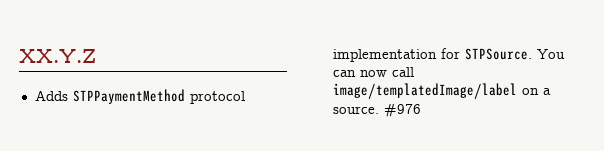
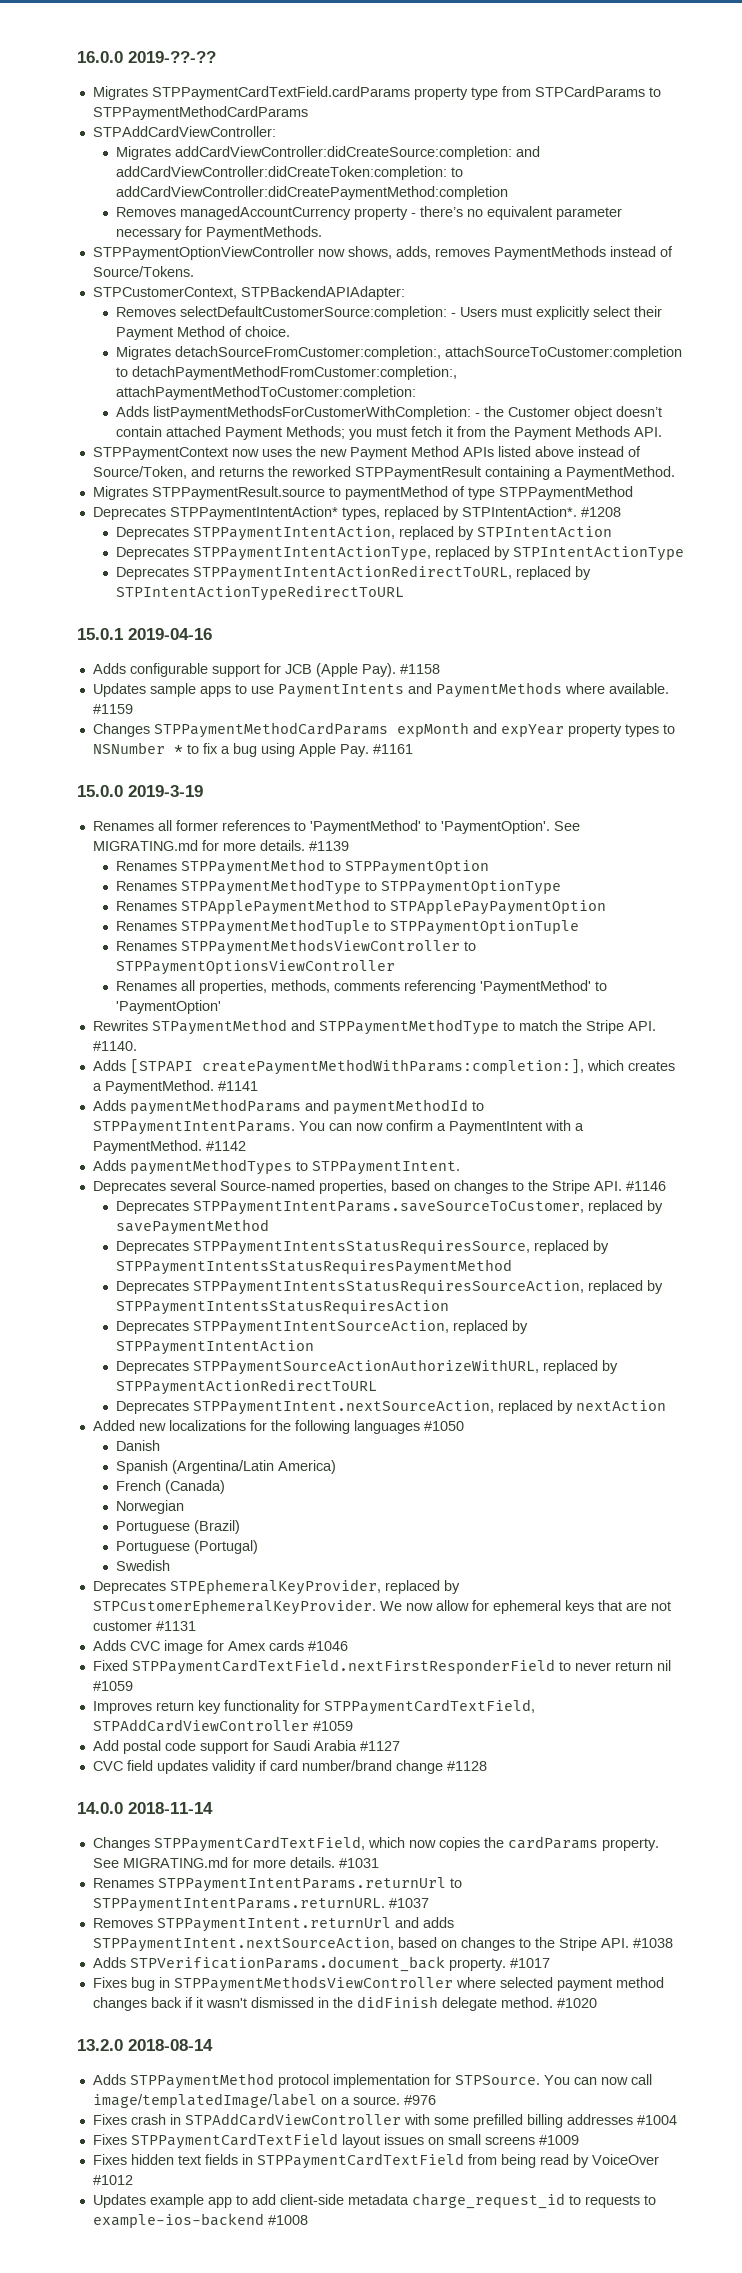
[19,49,96,63] XX.Y.Z -> [77,51,216,63] [92,86,661,100] [92,106,308,120] [92,126,276,137] [115,146,540,160] [115,166,463,180] [115,186,508,200] [115,206,622,220] [115,226,322,240] [92,246,673,260] [92,266,194,277] [92,286,405,300] [115,306,662,320] [115,326,290,340] [115,346,682,360] [115,366,457,380] [115,386,416,400] [115,406,662,420] [115,426,662,440] [92,446,641,460] [92,466,675,480] [92,486,633,500] [92,506,621,520] [115,526,612,541] [115,546,684,561] [115,565,591,581] [115,585,404,601] [77,628,212,640] [92,663,440,677] [92,682,669,698] [92,704,133,714] [92,722,675,738] [92,742,413,757] [77,785,203,797] [92,820,580,834] [92,840,349,851] [115,859,489,875] [115,879,561,895] [115,899,606,915] [115,919,579,935] [115,939,476,955] [115,960,395,975] [115,980,607,994] [115,1000,221,1014] [92,1019,656,1035] [92,1041,137,1051] [92,1059,675,1075] [92,1080,258,1094] [92,1099,484,1115] [92,1120,584,1135] [92,1140,246,1154] [92,1159,460,1175] [92,1180,666,1194] [115,1200,663,1215] [115,1219,269,1235] [115,1240,609,1255] [115,1259,512,1275] [115,1280,663,1295] [115,1300,449,1315] [115,1320,528,1335] [115,1340,314,1355] [115,1359,618,1375] [115,1379,377,1395] [115,1400,666,1415] [92,1420,464,1434] [115,1440,160,1451] [115,1460,336,1474] [115,1480,225,1494] [115,1500,184,1514] [115,1520,240,1534] [115,1540,258,1554] [115,1560,170,1571] [92,1579,460,1595] [92,1599,671,1615] [92,1621,196,1631] [92,1640,348,1654] [92,1659,671,1675] [92,1681,133,1691] [92,1699,535,1715] [92,1719,353,1732] [92,1740,400,1754] [92,1760,487,1774] [77,1802,213,1814] [92,1836,659,1852] [92,1857,379,1868] [92,1877,462,1892] [92,1898,429,1912] [92,1917,454,1932] [92,1937,673,1952] [92,1956,550,1972] [92,1976,664,1992] [92,1996,597,2011] [77,2039,213,2051] 16.0.0 2019-??-?? // Migrates STPPaymentCardTextField.cardParams property type from STPCardParams to STPPaymentMethodCardParams // STPAddCardViewController: // Migrates addCardViewController:didCreateSource:completion: and addCardViewController:didCreateToken:completion: to addCardViewController:didCreatePaymentMethod:completion // Removes managedAccountCurrency property - there’s no equivalent parameter necessary for PaymentMethods. // STPPaymentOptionViewController now shows, adds, removes PaymentMethods instead of Source/Tokens. // STPCustomerContext, STPBackendAPIAdapter: // Removes selectDefaultCustomerSource:completion: - Users must explicitly select their Payment Method of choice. // Migrates detachSourceFromCustomer:completion:, attachSourceToCustomer:completion to detachPaymentMethodFromCustomer:completion:, attachPaymentMethodToCustomer:completion: // Adds listPaymentMethodsForCustomerWithCompletion: - the Customer object doesn’t contain attached Payment Methods; you must fetch it from the Payment Methods API. // STPPaymentContext now uses the new Payment Method APIs listed above instead of Source/Token, and returns the reworked STPPaymentResult containing a PaymentMethod. // Migrates STPPaymentResult.source to paymentMethod of type STPPaymentMethod // Deprecates STPPaymentIntentAction* types, replaced by STPIntentAction*. #1208 // Deprecates STPPaymentIntentAction, replaced by STPIntentAction // Deprecates STPPaymentIntentActionType, replaced by STPIntentActionType // Deprecates STPPaymentIntentActionRedirectToURL, replaced by STPIntentActionTypeRedirectToURL // 15.0.1 2019-04-16 // Adds configurable support for JCB (Apple Pay). #1158 // Updates sample apps to use PaymentIntents and PaymentMethods where available. #1159 // Changes STPPaymentMethodCardParams expMonth and expYear property types to NSNumber * to fix a bug using Apple Pay. #1161 // 15.0.0 2019-3-19 // Renames all former references to 'PaymentMethod' to 'PaymentOption'. See MIGRATING.md for more details. #1139 // Renames STPPaymentMethod to STPPaymentOption // Renames STPPaymentMethodType to STPPaymentOptionType // Renames STPApplePaymentMethod to STPApplePayPaymentOption // Renames STPPaymentMethodTuple to STPPaymentOptionTuple // Renames STPPaymentMethodsViewController to STPPaymentOptionsViewController // Renames all properties, methods, comments referencing 'PaymentMethod' to 'PaymentOption' // Rewrites STPaymentMethod and STPPaymentMethodType to match the Stripe API. #1140. // Adds [STPAPI createPaymentMethodWithParams:completion:], which creates a PaymentMethod. #1141 // Adds paymentMethodParams and paymentMethodId to STPPaymentIntentParams. You can now confirm a PaymentIntent with a PaymentMethod. #1142 // Adds paymentMethodTypes to STPPaymentIntent. // Deprecates several Source-named properties, based on changes to the Stripe API. #1146 // Deprecates STPPaymentIntentParams.saveSourceToCustomer, replaced by savePaymentMethod // Deprecates STPPaymentIntentsStatusRequiresSource, replaced by STPPaymentIntentsStatusRequiresPaymentMethod // Deprecates STPPaymentIntentsStatusRequiresSourceAction, replaced by STPPaymentIntentsStatusRequiresAction // Deprecates STPPaymentIntentSourceAction, replaced by STPPaymentIntentAction // Deprecates STPPaymentSourceActionAuthorizeWithURL, replaced by STPPaymentActionRedirectToURL // Deprecates STPPaymentIntent.nextSourceAction, replaced by nextAction // Added new localizations for the following languages #1050 // Danish // Spanish (Argentina/Latin America) // French (Canada) // Norwegian // Portuguese (Brazil) // Portuguese (Portugal) // Swedish // Deprecates STPEphemeralKeyProvider, replaced by STPCustomerEphemeralKeyProvider. We now allow for ephemeral keys that are not customer #1131 // Adds CVC image for Amex cards #1046 // Fixed STPPaymentCardTextField.nextFirstResponderField to never return nil #1059 // Improves return key functionality for STPPaymentCardTextField, STPAddCardViewController #1059 // Add postal code support for Saudi Arabia #1127 // CVC field updates validity if card number/brand change #1128 // 14.0.0 2018-11-14 // Changes STPPaymentCardTextField, which now copies the cardParams property. See MIGRATING.md for more details. #1031 // Renames STPPaymentIntentParams.returnUrl to STPPaymentIntentParams.returnURL. #1037 // Removes STPPaymentIntent.returnUrl and adds STPPaymentIntent.nextSourceAction, based on changes to the Stripe API. #1038 // Adds STPVerificationParams.document_back property. #1017 // Fixes bug in STPPaymentMethodsViewController where selected payment method changes back if it wasn't dismissed in the didFinish delegate method. #1020 // 13.2.0 2018-08-14
(421, 110) none -> [92,2113,677,2128] [92,2133,579,2149] [92,2153,659,2169] [92,2175,133,2185] [92,2193,656,2209] [92,2213,308,2228] // Fixes crash in STPAddCardViewController with some prefilled billing addresses #1004 // Fixes STPPaymentCardTextField layout issues on small screens #1009 // Fixes hidden text fields in STPPaymentCardTextField from being read by VoiceOver #1012 // Updates example app to add client-side metadata charge_request_id to requests to example-ios-backend #1008

